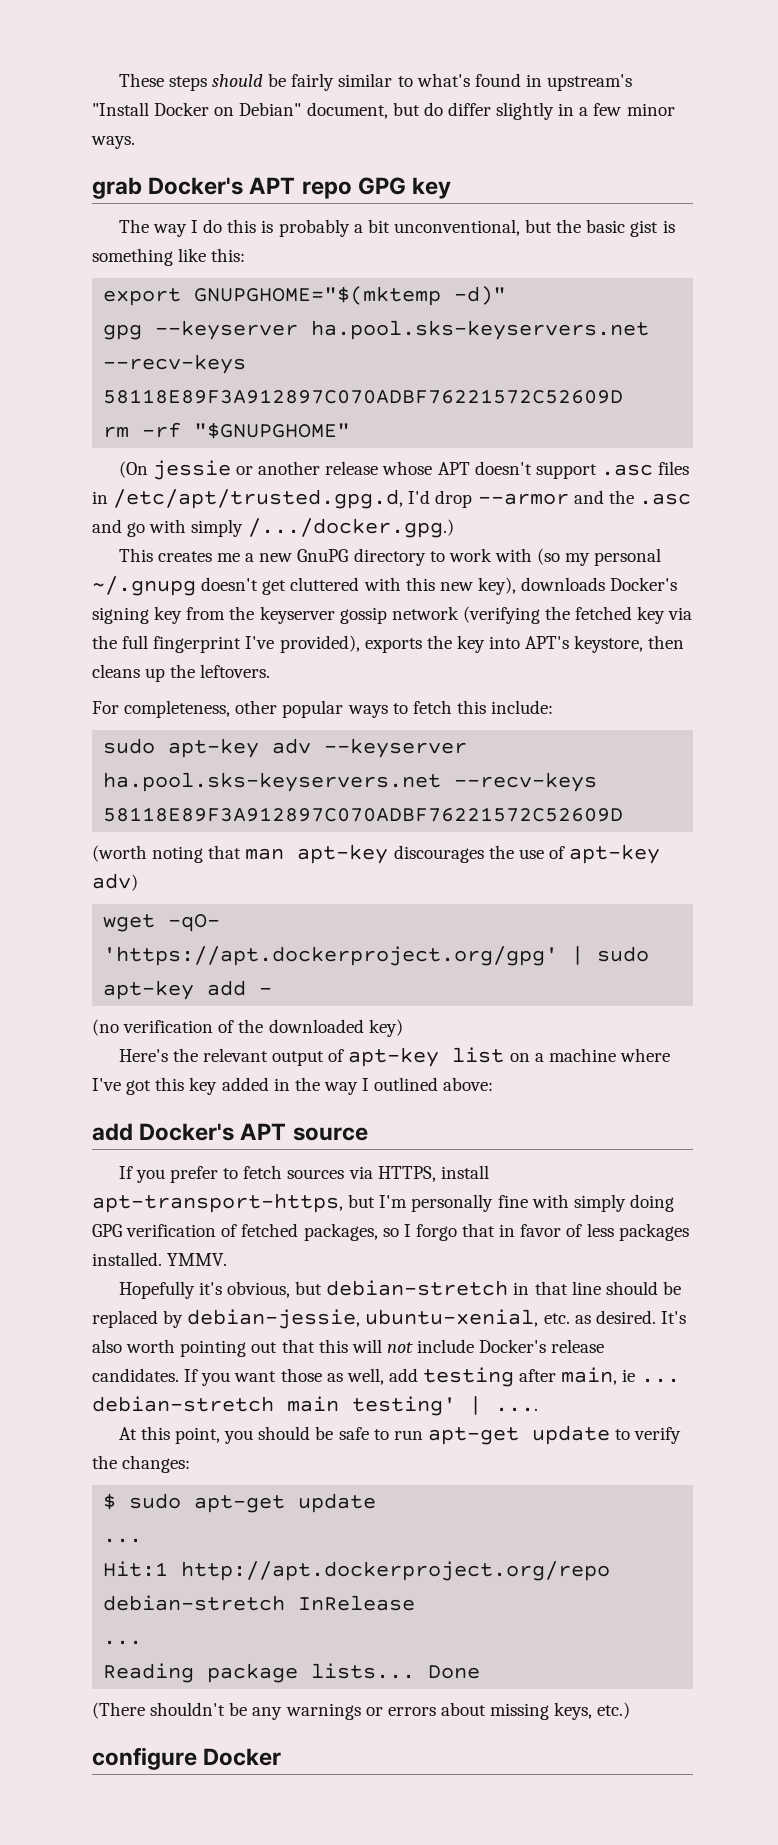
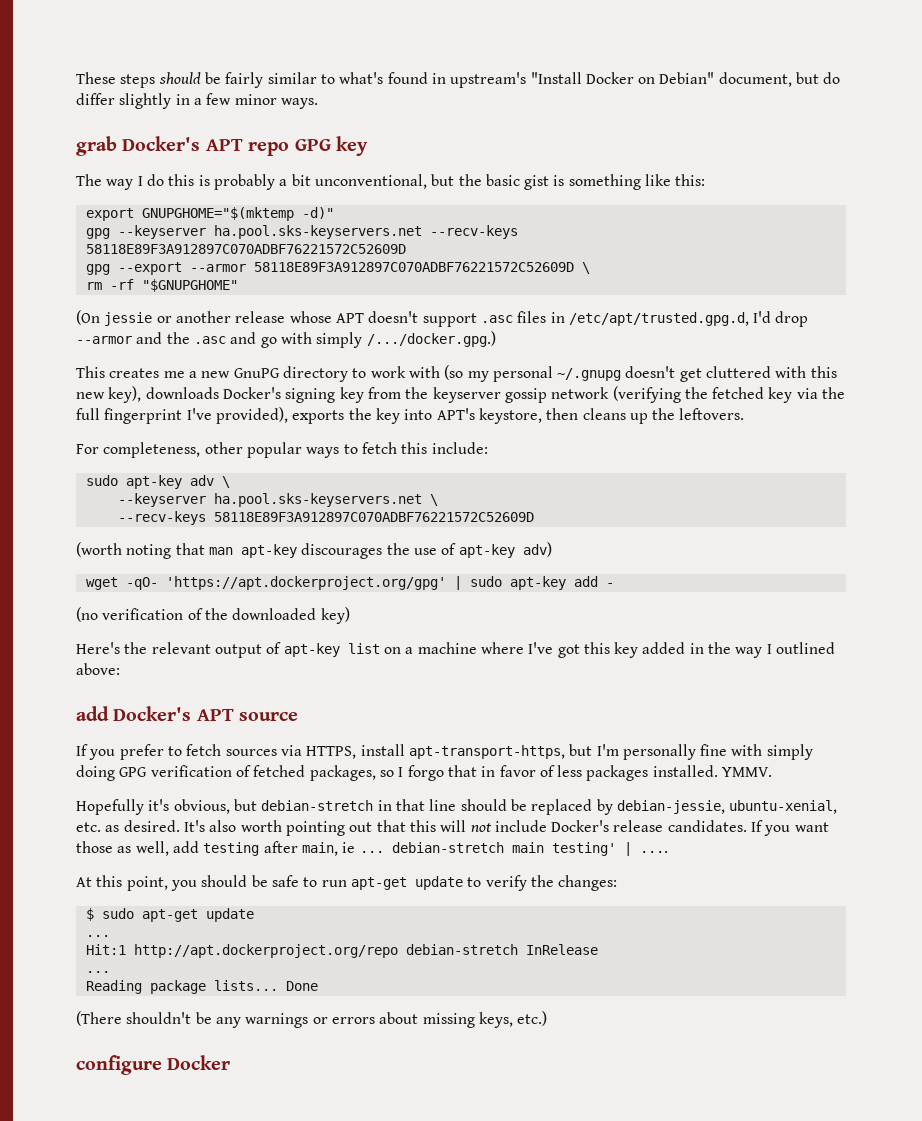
(624, 396) none -> [85,262,590,275] // gpg --export --armor 58118E89F3A912897C070ADBF76221572C52609D \
[324,738,468,758] [103,772,442,792] --keyserver ha.pool.sks-keyservers.net -> [221,476,230,488] [117,493,438,507] \ // --keyserver ha.pool.sks-keyservers.net \ //

